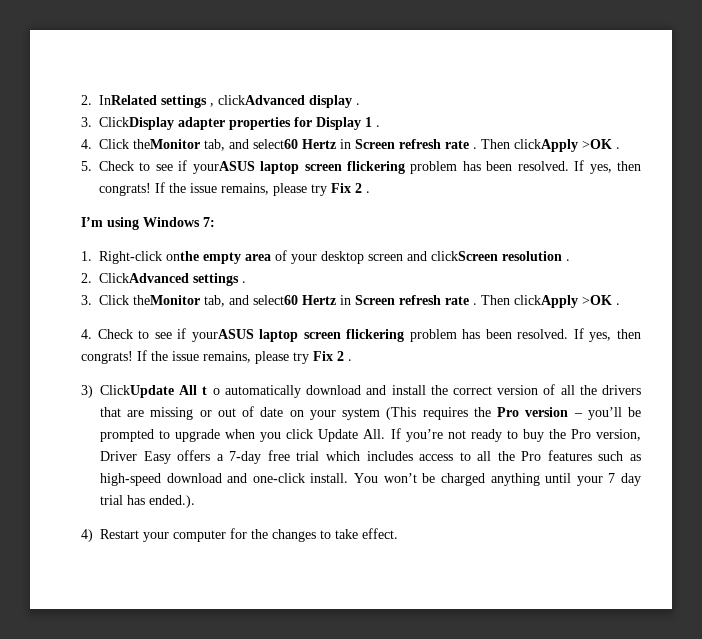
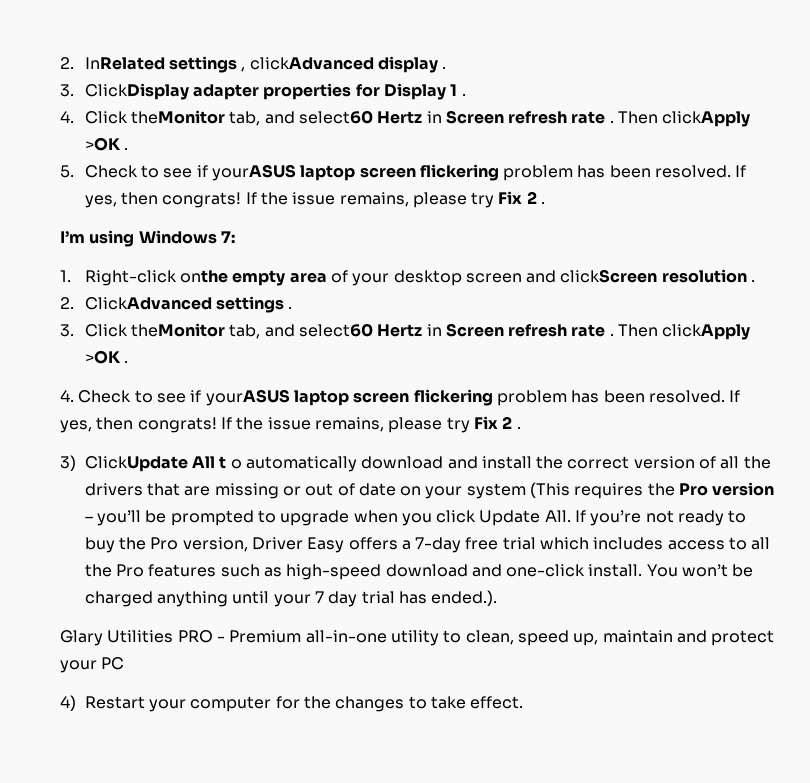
(195, 501) none -> [60,630,775,646] [60,657,125,673] // Glary Utilities PRO - Premium all-in-one utility to clean, speed up, maintain and protect your PC

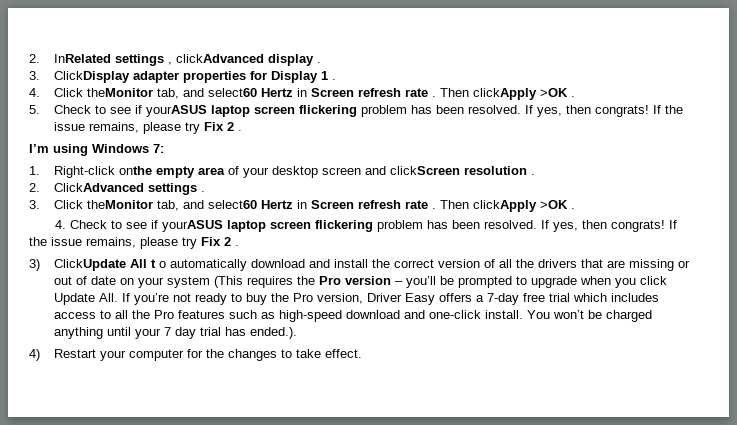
[60,630,775,646] [60,657,125,673] // Glary Utilities PRO - Premium all-in-one utility to clean, speed up, maintain and protect your PC -> (297, 333) none

